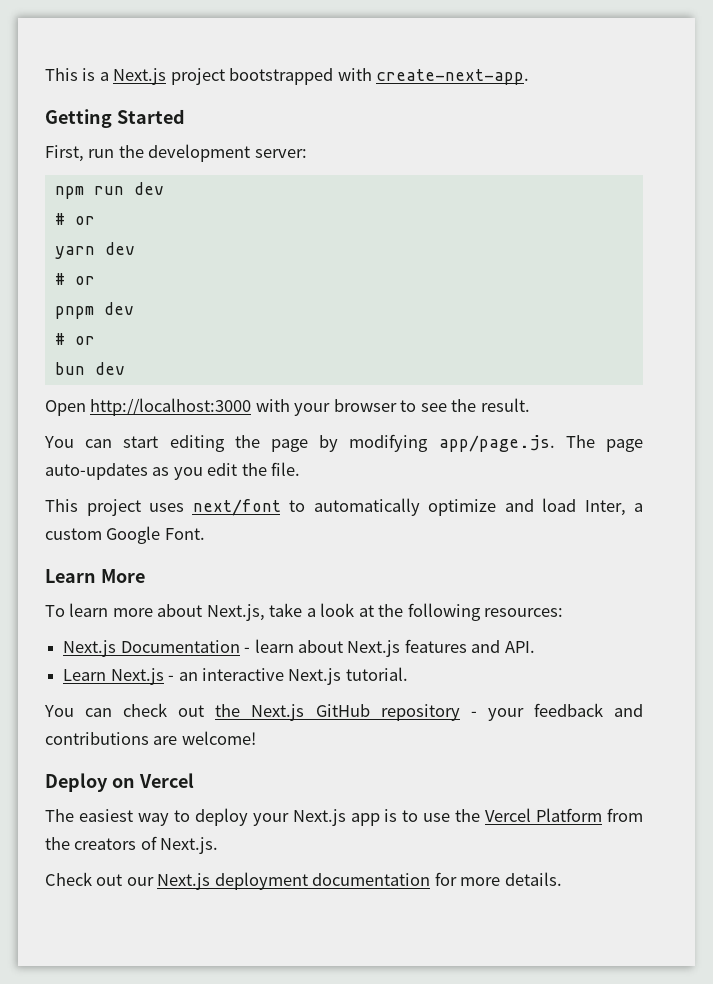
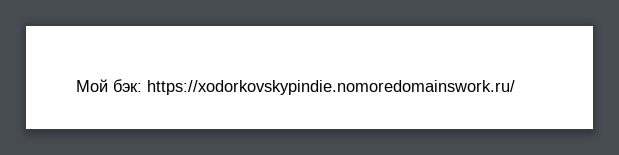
[45,68,530,85] [45,109,185,128] [45,144,307,162] [54,182,164,199] [54,213,95,225] [54,242,135,259] [54,273,95,285] [54,302,134,319] [54,333,95,345] [54,362,125,375] [45,398,530,416] [44,434,644,452] [45,462,301,480] [45,498,643,516] [45,526,205,544] [45,569,145,583] [45,603,564,621] [63,639,535,657] [63,667,408,685] [44,703,643,721] [45,731,256,745] [45,773,194,792] [45,808,644,826] [45,836,219,854] [45,872,562,890] This is a Next.js project bootstrapped with create-next-app. // Getting Started // First, run the development server: // npm run dev // # or // yarn dev // # or // pnpm dev // # or // bun dev // Open http://localhost:3000 with your browser to see the result. // You can start editing the page by modifying app/page.js. The page auto-updates as you edit the file. // This project uses next/font to automatically optimize and load Inter, a custom Google Font. // Learn More // To learn more about Next.js, take a look at the following resources: // Next.js Documentation - learn about Next.js features and API. // Learn Next.js - an interactive Next.js tutorial. // You can check out the Next.js GitHub repository - your feedback and contributions are welcome! // Deploy on Vercel // The easiest way to deploy your Next.js app is to use the Vercel Platform from the creators of Next.js. // Check out our Next.js deployment documentation for more details. -> [76,79,515,95] Мой бэк: https://xodorkovskypindie.nomoredomainswork.ru/

